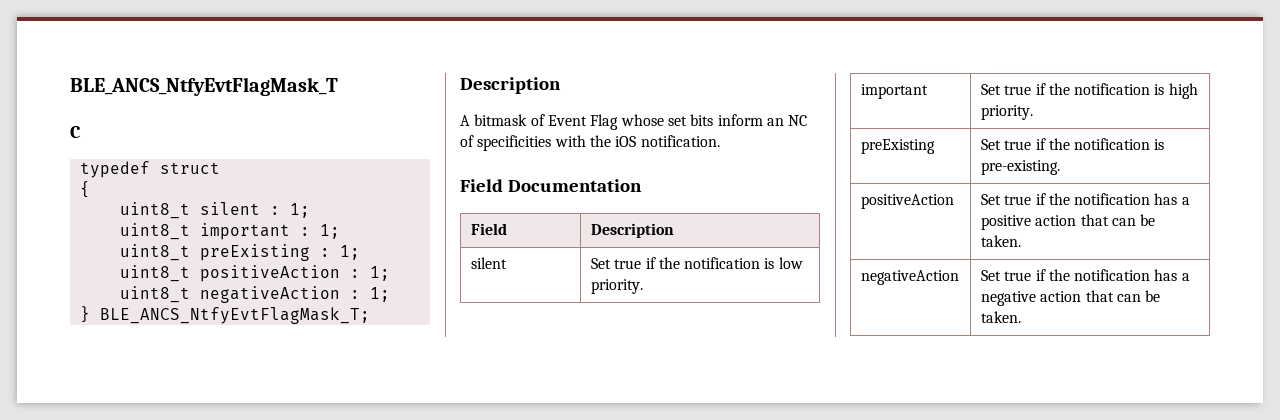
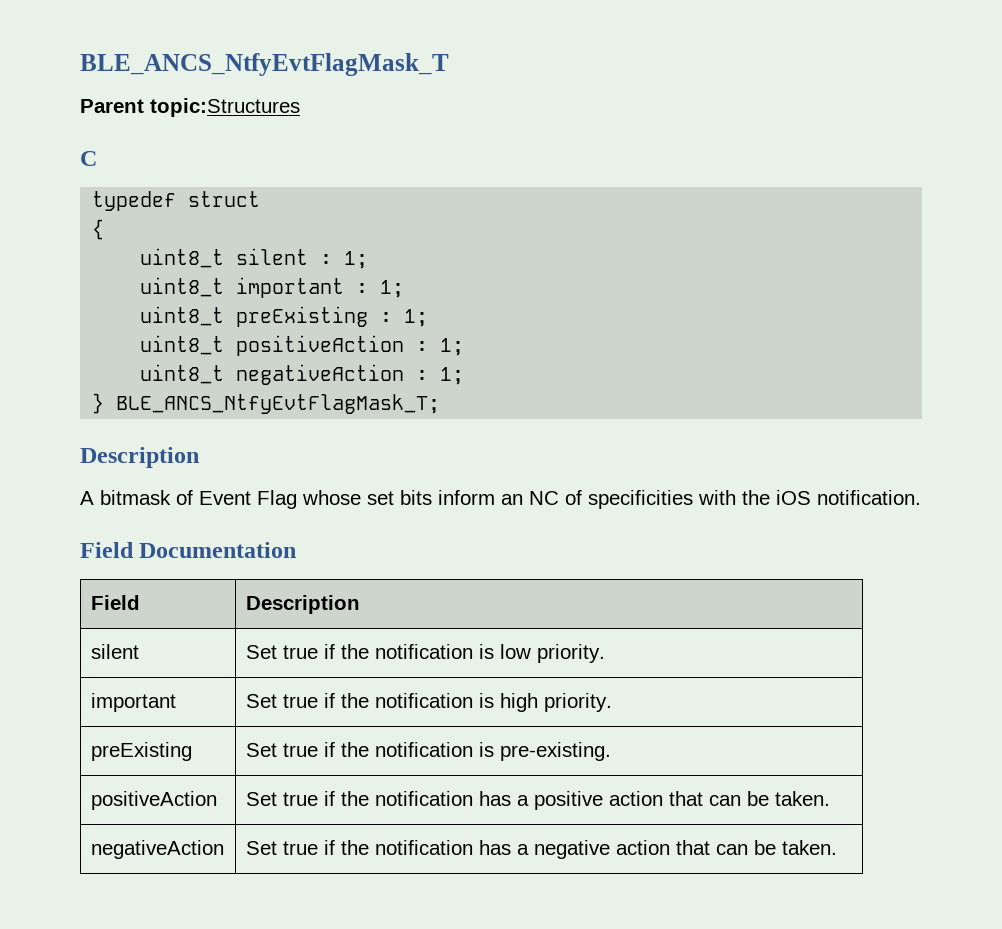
(338, 86) none -> [80,98,300,117] // Parent topic:Structures

